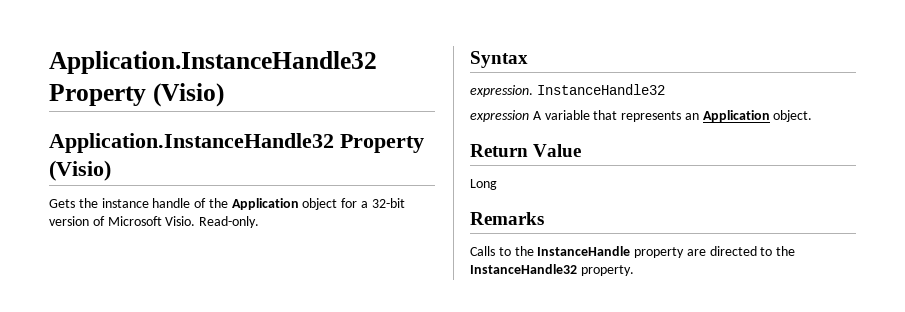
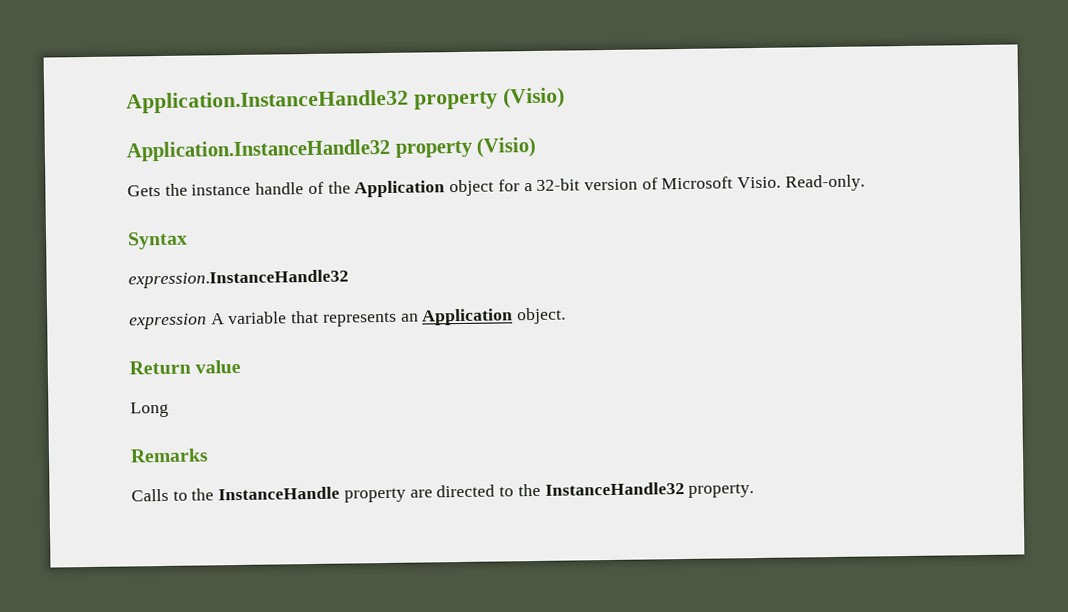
[49,51,377,74] [49,84,146,106] Application.InstanceHandle32 Property -> [126,89,498,114] Application.InstanceHandle32 property
[340,134,424,153] Property -> [394,140,473,158] property
[470,84,665,97] expression. InstanceHandle32 -> [128,269,349,289] expression.InstanceHandle32
[533,144,582,157] Value -> [195,359,242,374] value

